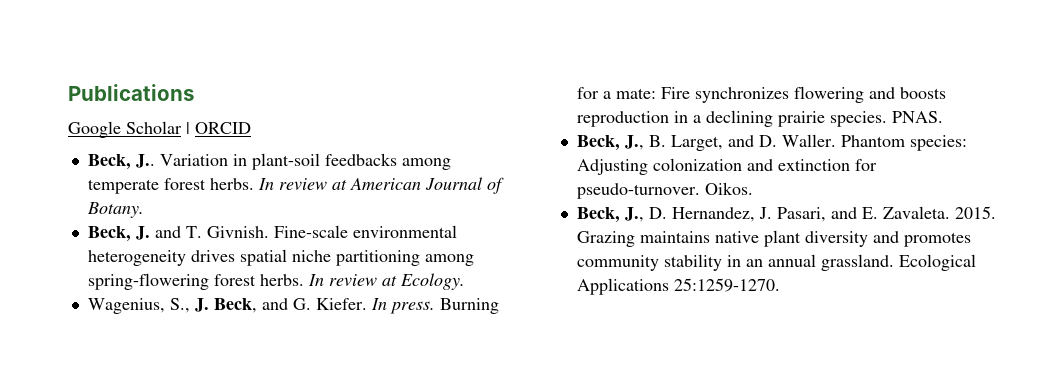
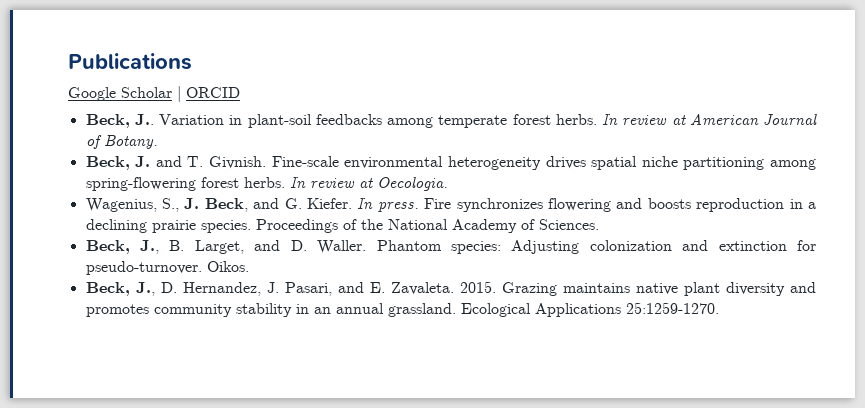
[399,273,465,290] Ecology. -> [376,177,448,191] Oecologia.
[439,298,499,314] [576,87,656,99] Burning for a mate: -> (419, 207) none
[891,111,943,123] PNAS. -> [255,219,599,233] Proceedings of the National Academy of Sciences.

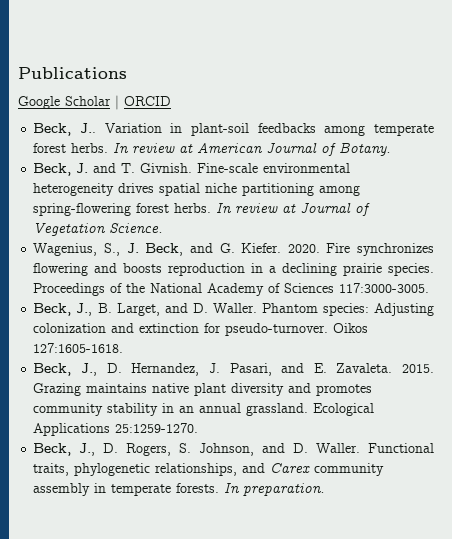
[376,177,448,191] Oecologia. -> [300,202,371,216] [33,222,164,236] Journal of Vegetation Science.
[357,198,419,212] In press. -> [287,244,320,253] 2020.
[538,219,599,230] Sciences. -> [284,283,430,293] Sciences 117:3000-3005.
[206,261,249,272] Oikos. -> [333,323,369,333] [33,343,124,353] Oikos 127:1605-1618.
(719, 308) none -> [33,443,435,456] [33,463,385,476] [33,483,326,496] // Beck, J., D. Rogers, S. Johnson, and D. Waller. Functional traits, phylogenetic relationships, and Carex community assembly in temperate forests. In preparation.

